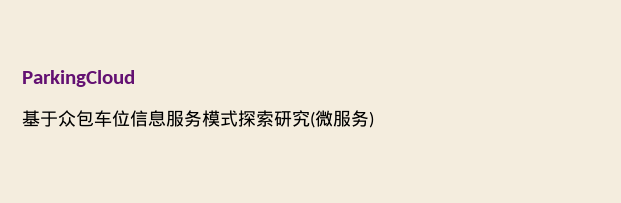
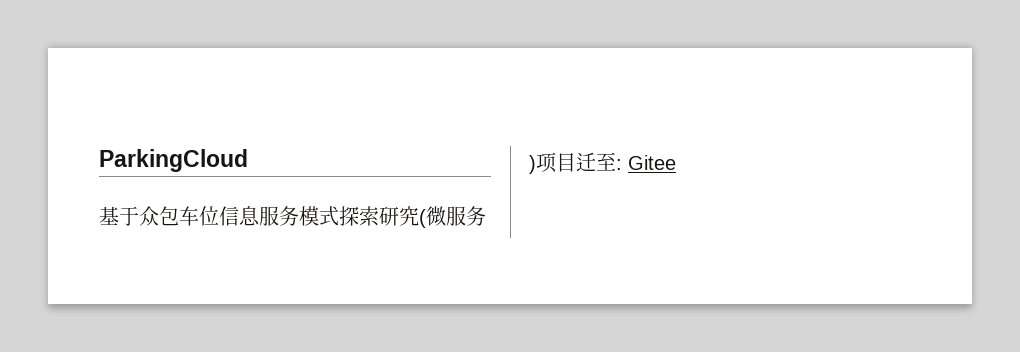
(374, 119) none -> [536,152,676,173] 项目迁至: Gitee

